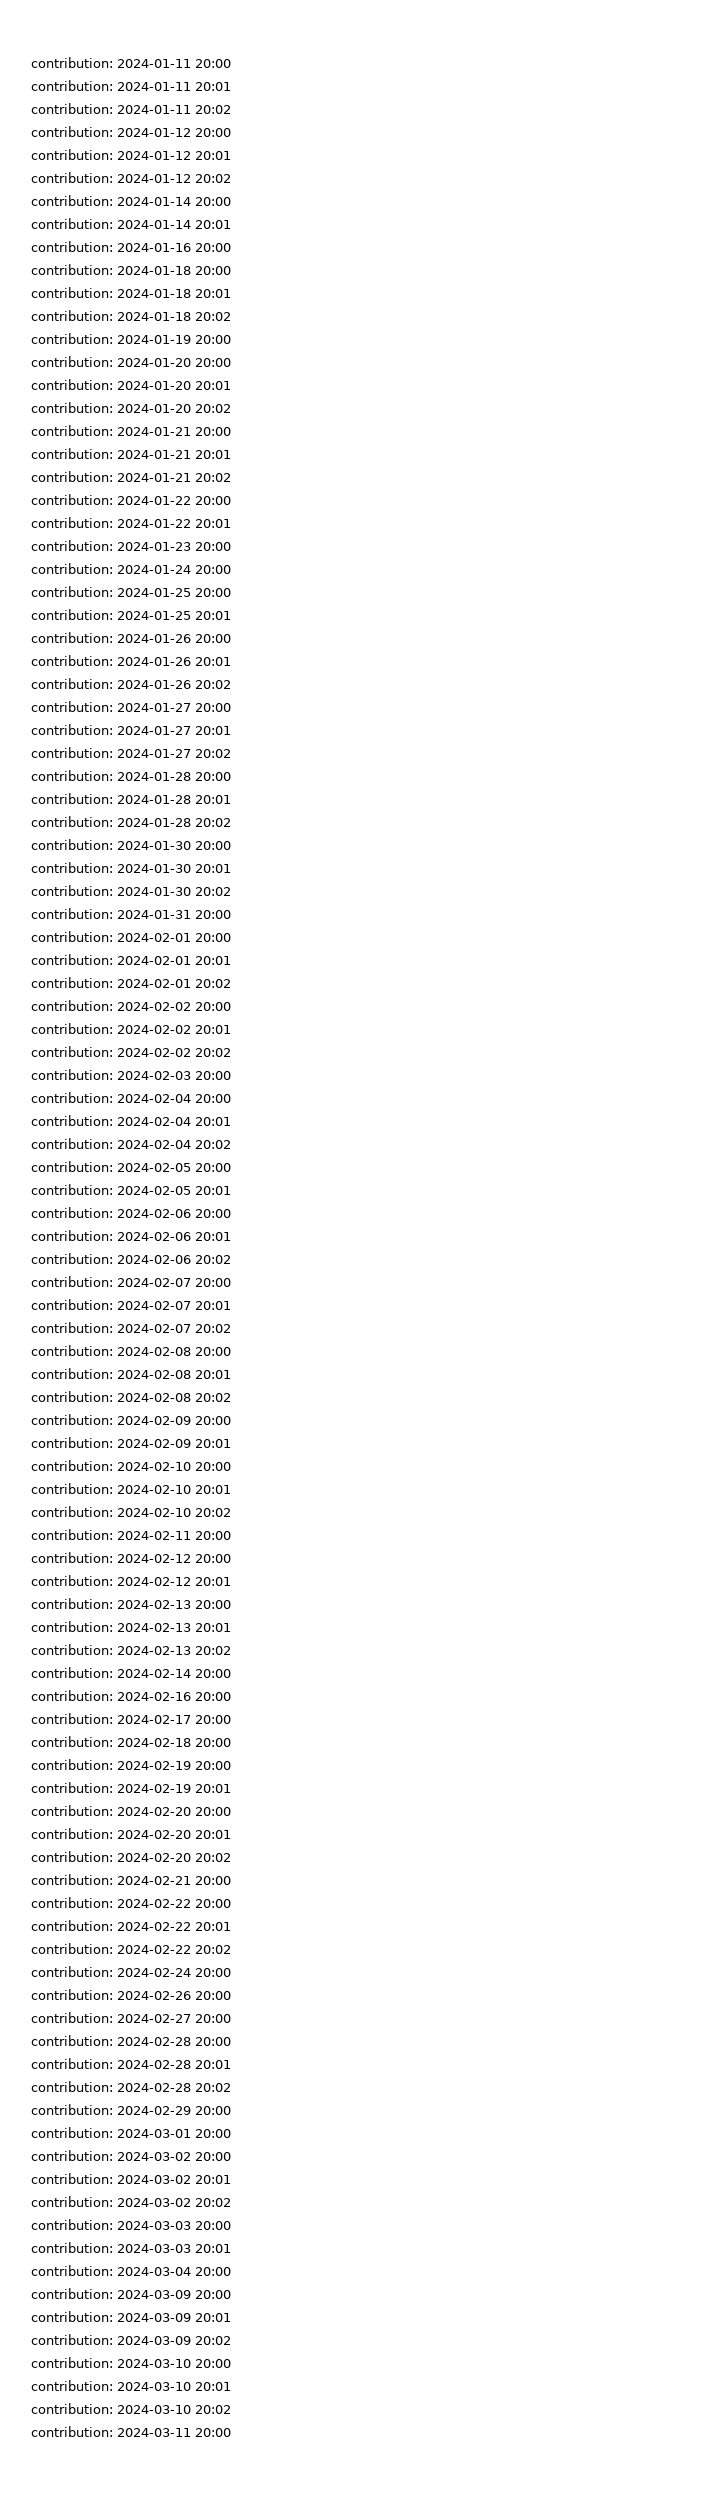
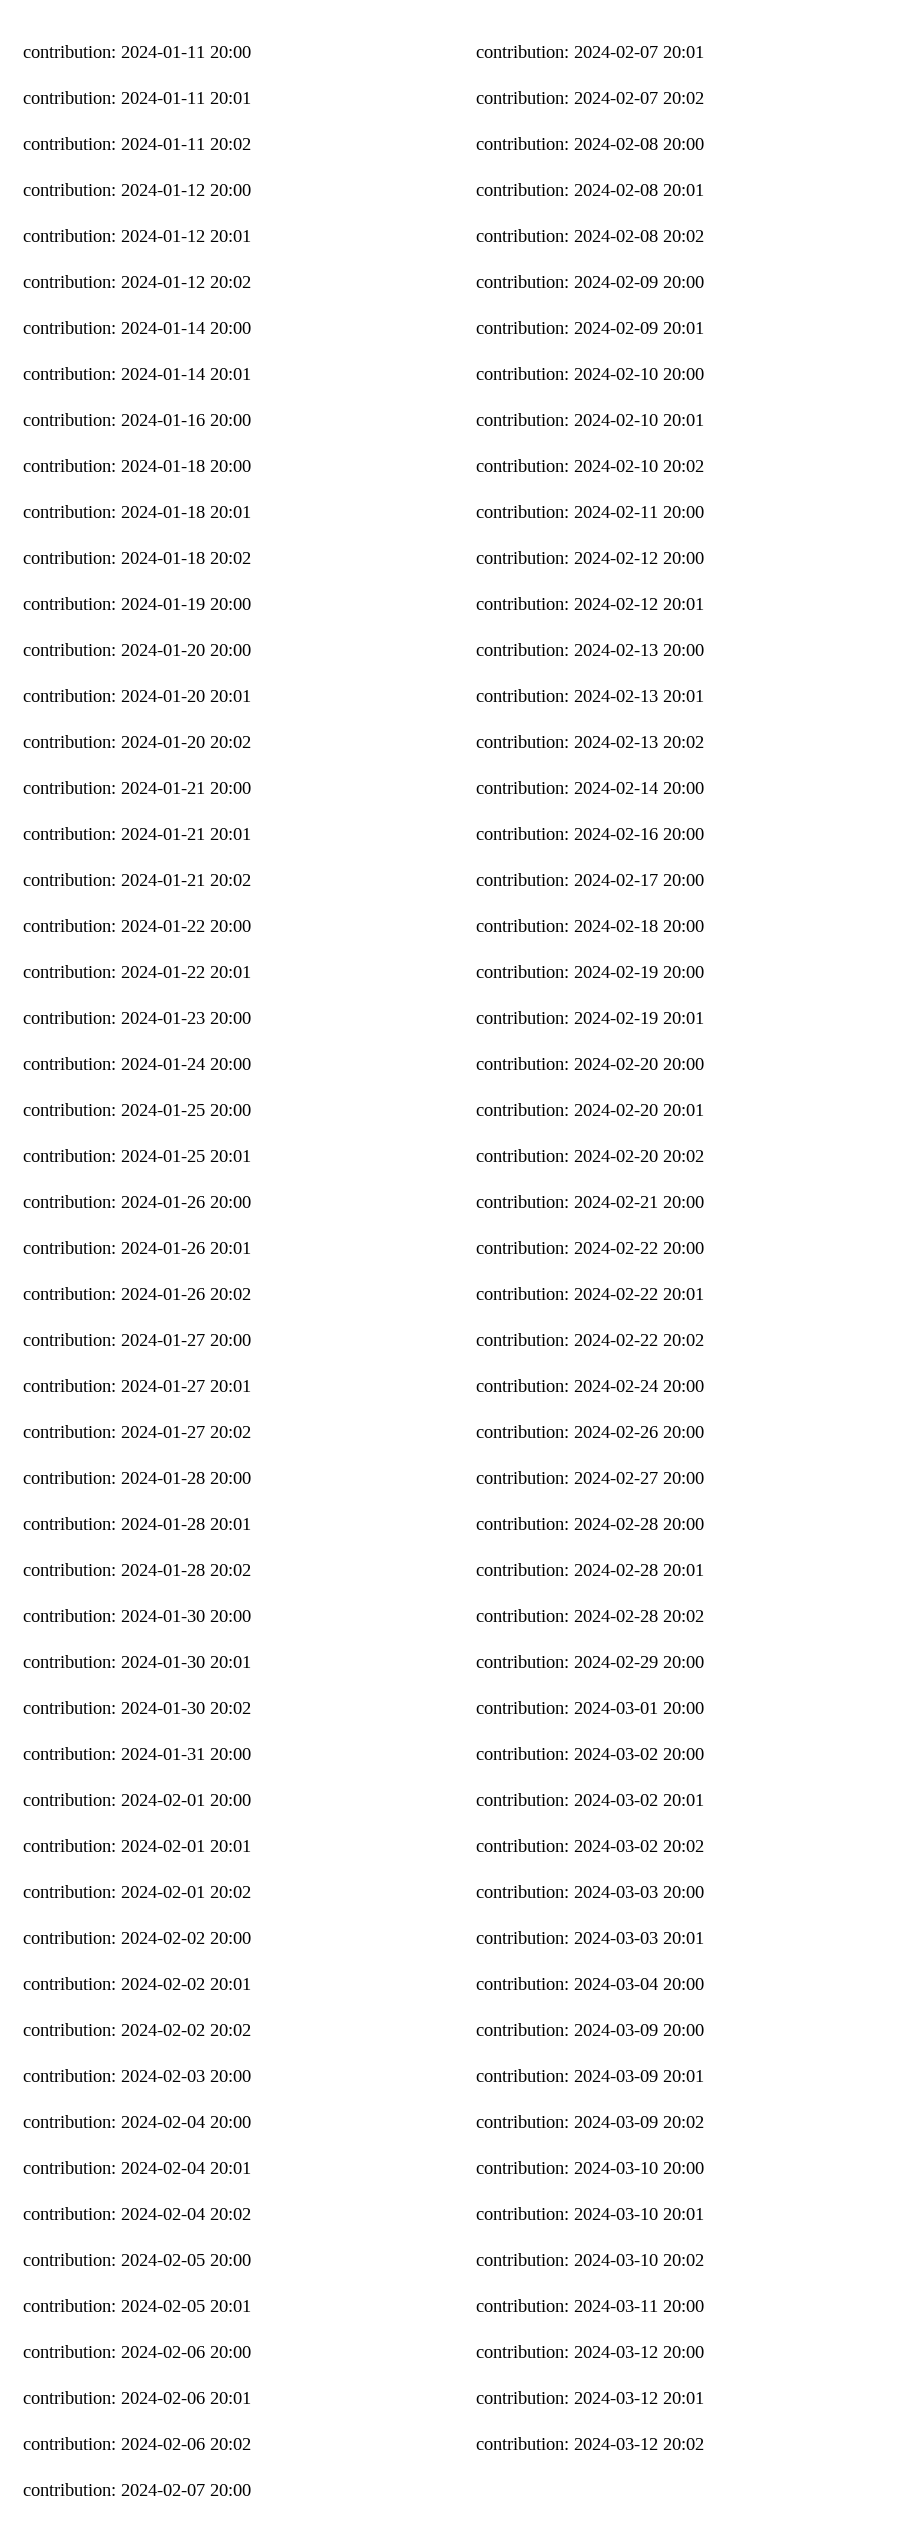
(231, 2432) none -> [476,2345,704,2358] [476,2391,704,2404] [476,2437,704,2450] // contribution: 2024-03-12 20:00 // contribution: 2024-03-12 20:01 // contribution: 2024-03-12 20:02

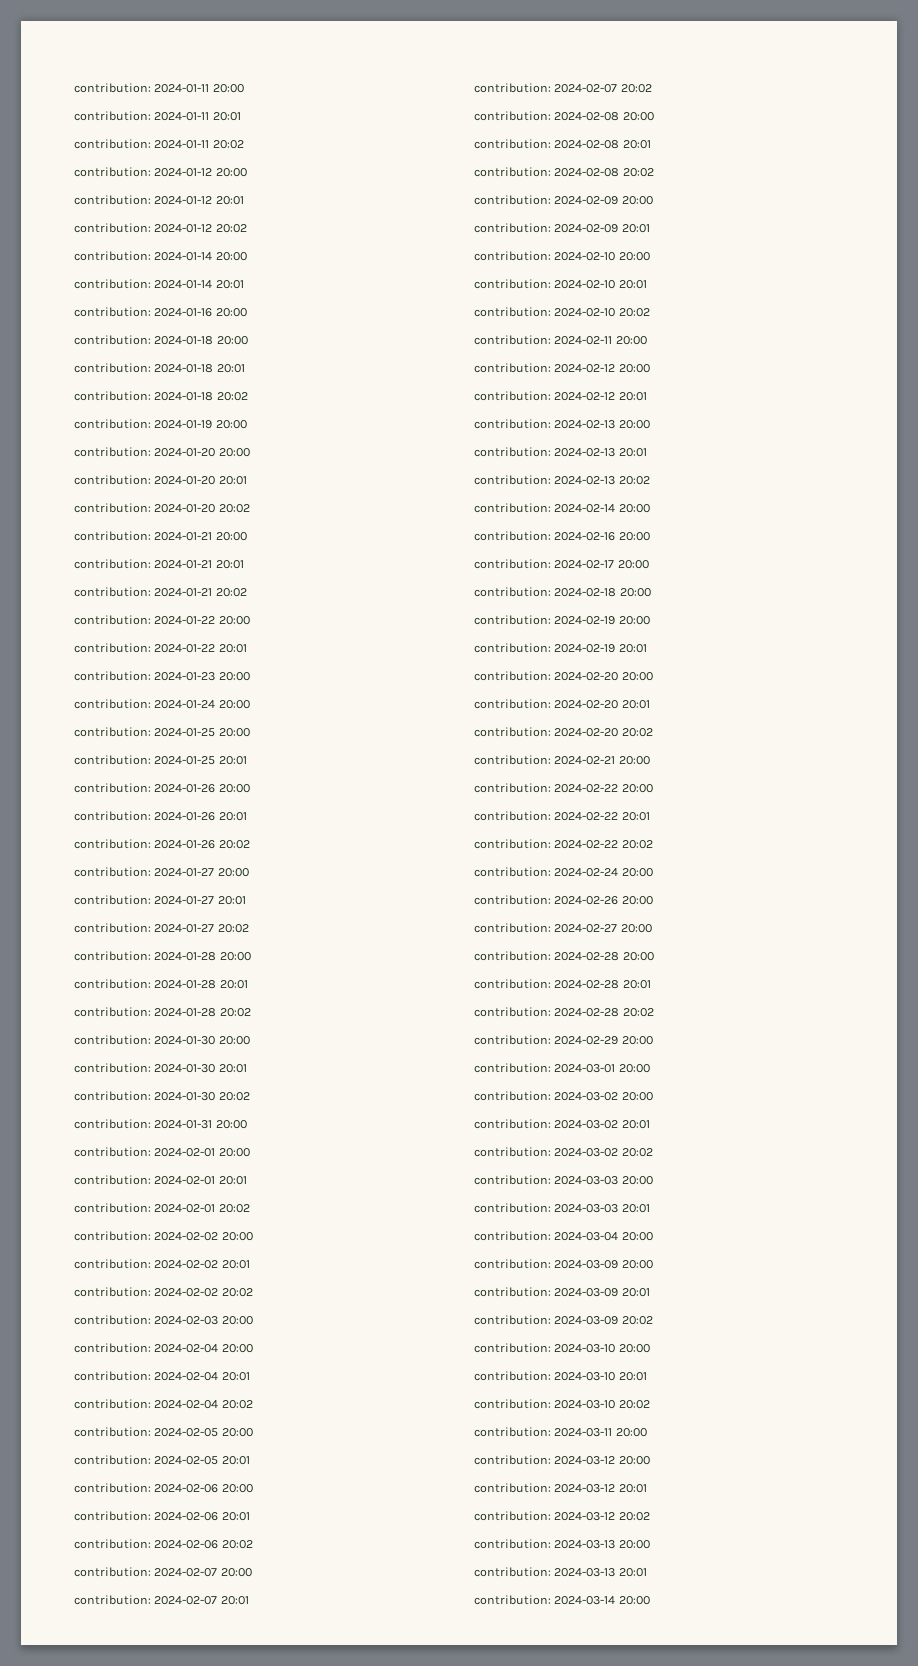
(704, 2444) none -> [474,1539,650,1549] [474,1567,647,1577] [474,1595,650,1605] // contribution: 2024-03-13 20:00 // contribution: 2024-03-13 20:01 // contribution: 2024-03-14 20:00

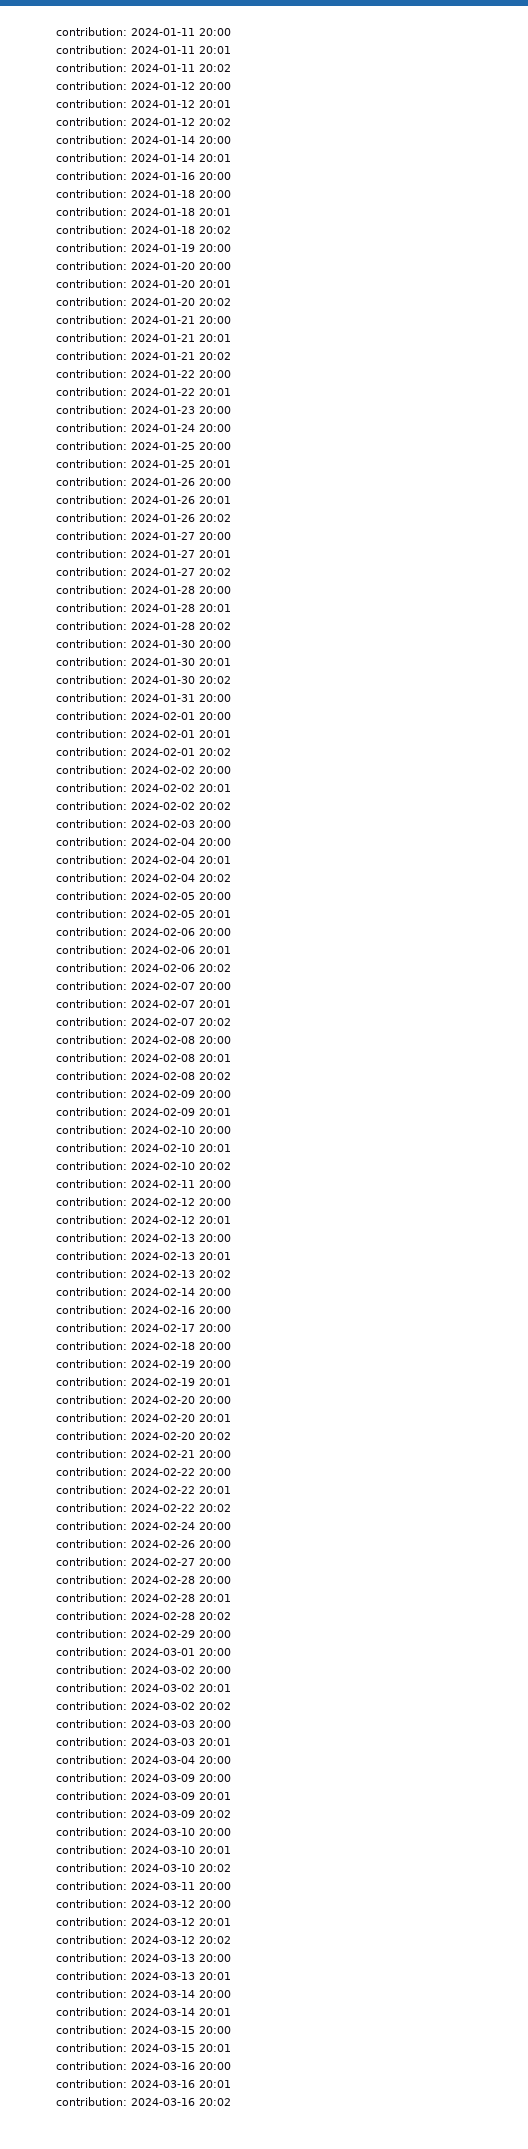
(650, 1600) none -> [56,2007,231,2016] [56,2025,231,2034] [56,2043,231,2052] [56,2061,231,2070] [56,2079,231,2088] [56,2097,231,2106] // contribution: 2024-03-14 20:01 // contribution: 2024-03-15 20:00 // contribution: 2024-03-15 20:01 // contribution: 2024-03-16 20:00 // contribution: 2024-03-16 20:01 // contribution: 2024-03-16 20:02

